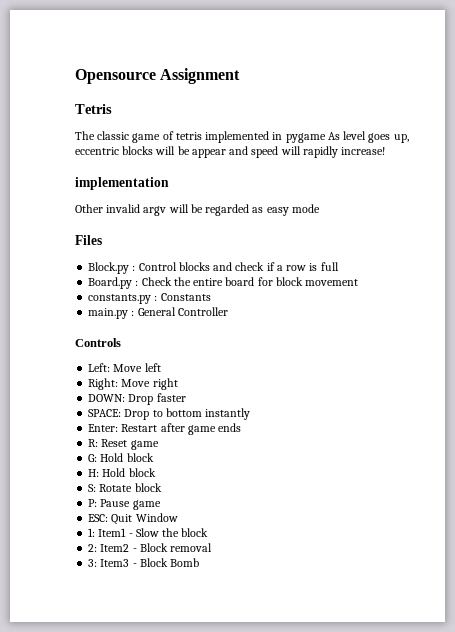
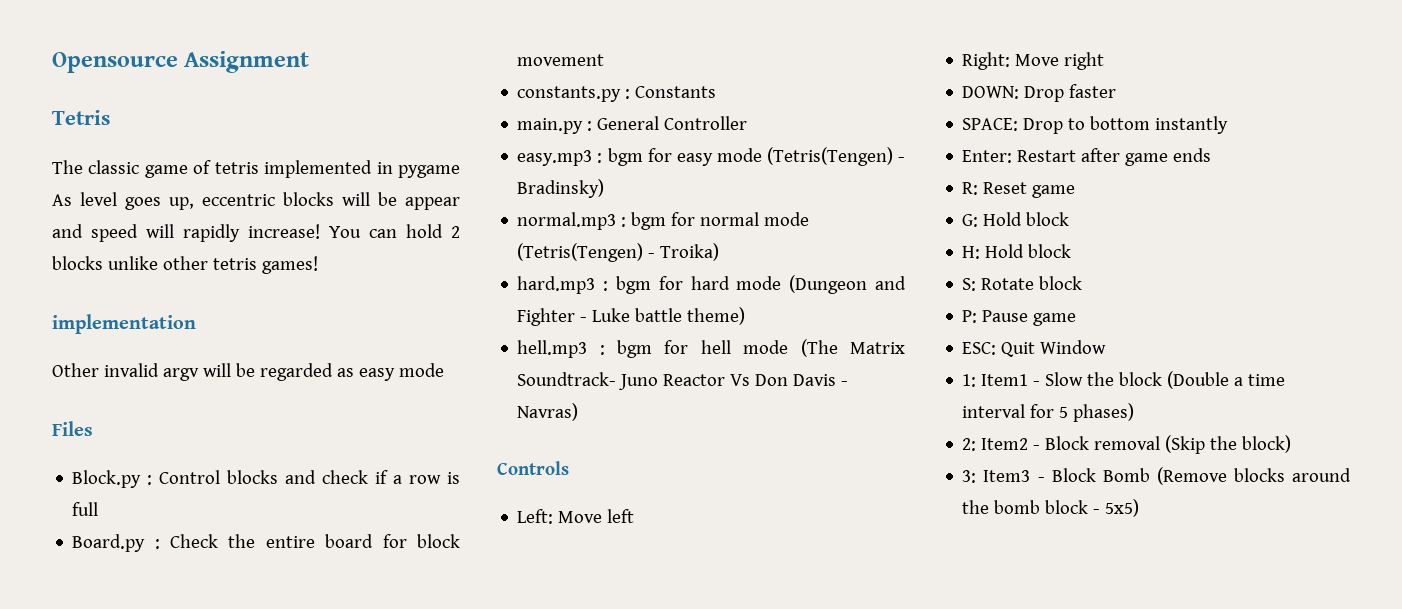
(386, 151) none -> [329,224,460,238] [52,256,318,274] You can hold 2 blocks unlike other tetris games!
(228, 311) none -> [517,147,905,166] [517,179,605,198] [517,212,810,230] [517,243,720,262] [517,275,906,294] [517,307,746,326] [517,339,905,358] [517,372,849,390] [517,403,579,421] // easy.mp3 : bgm for easy mode (Tetris(Tengen) - Bradinsky) // normal.mp3 : bgm for normal mode (Tetris(Tengen) - Troika) // hard.mp3 : bgm for hard mode (Dungeon and Fighter - Luke battle theme) // hell.mp3 : bgm for hell mode (The Matrix Soundtrack- Juno Reactor Vs Don Davis - Navras)
(209, 532) none -> [1167,371,1286,389] [962,403,1135,422] (Double a time interval for 5 phases)
(213, 547) none -> [1165,435,1292,454] (Skip the block)
(200, 562) none -> [1156,467,1351,485] [962,499,1140,517] (Remove blocks around the bomb block - 5x5)

